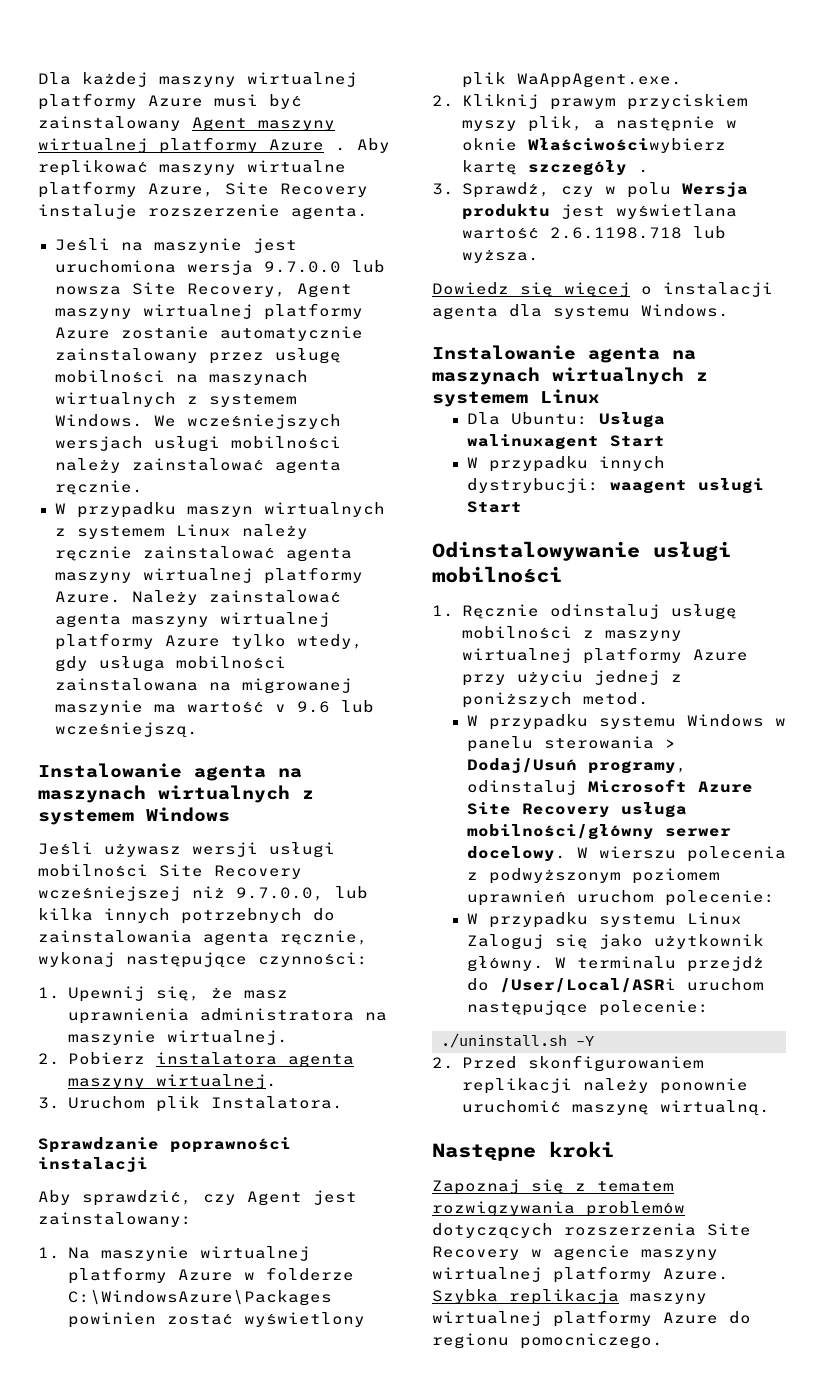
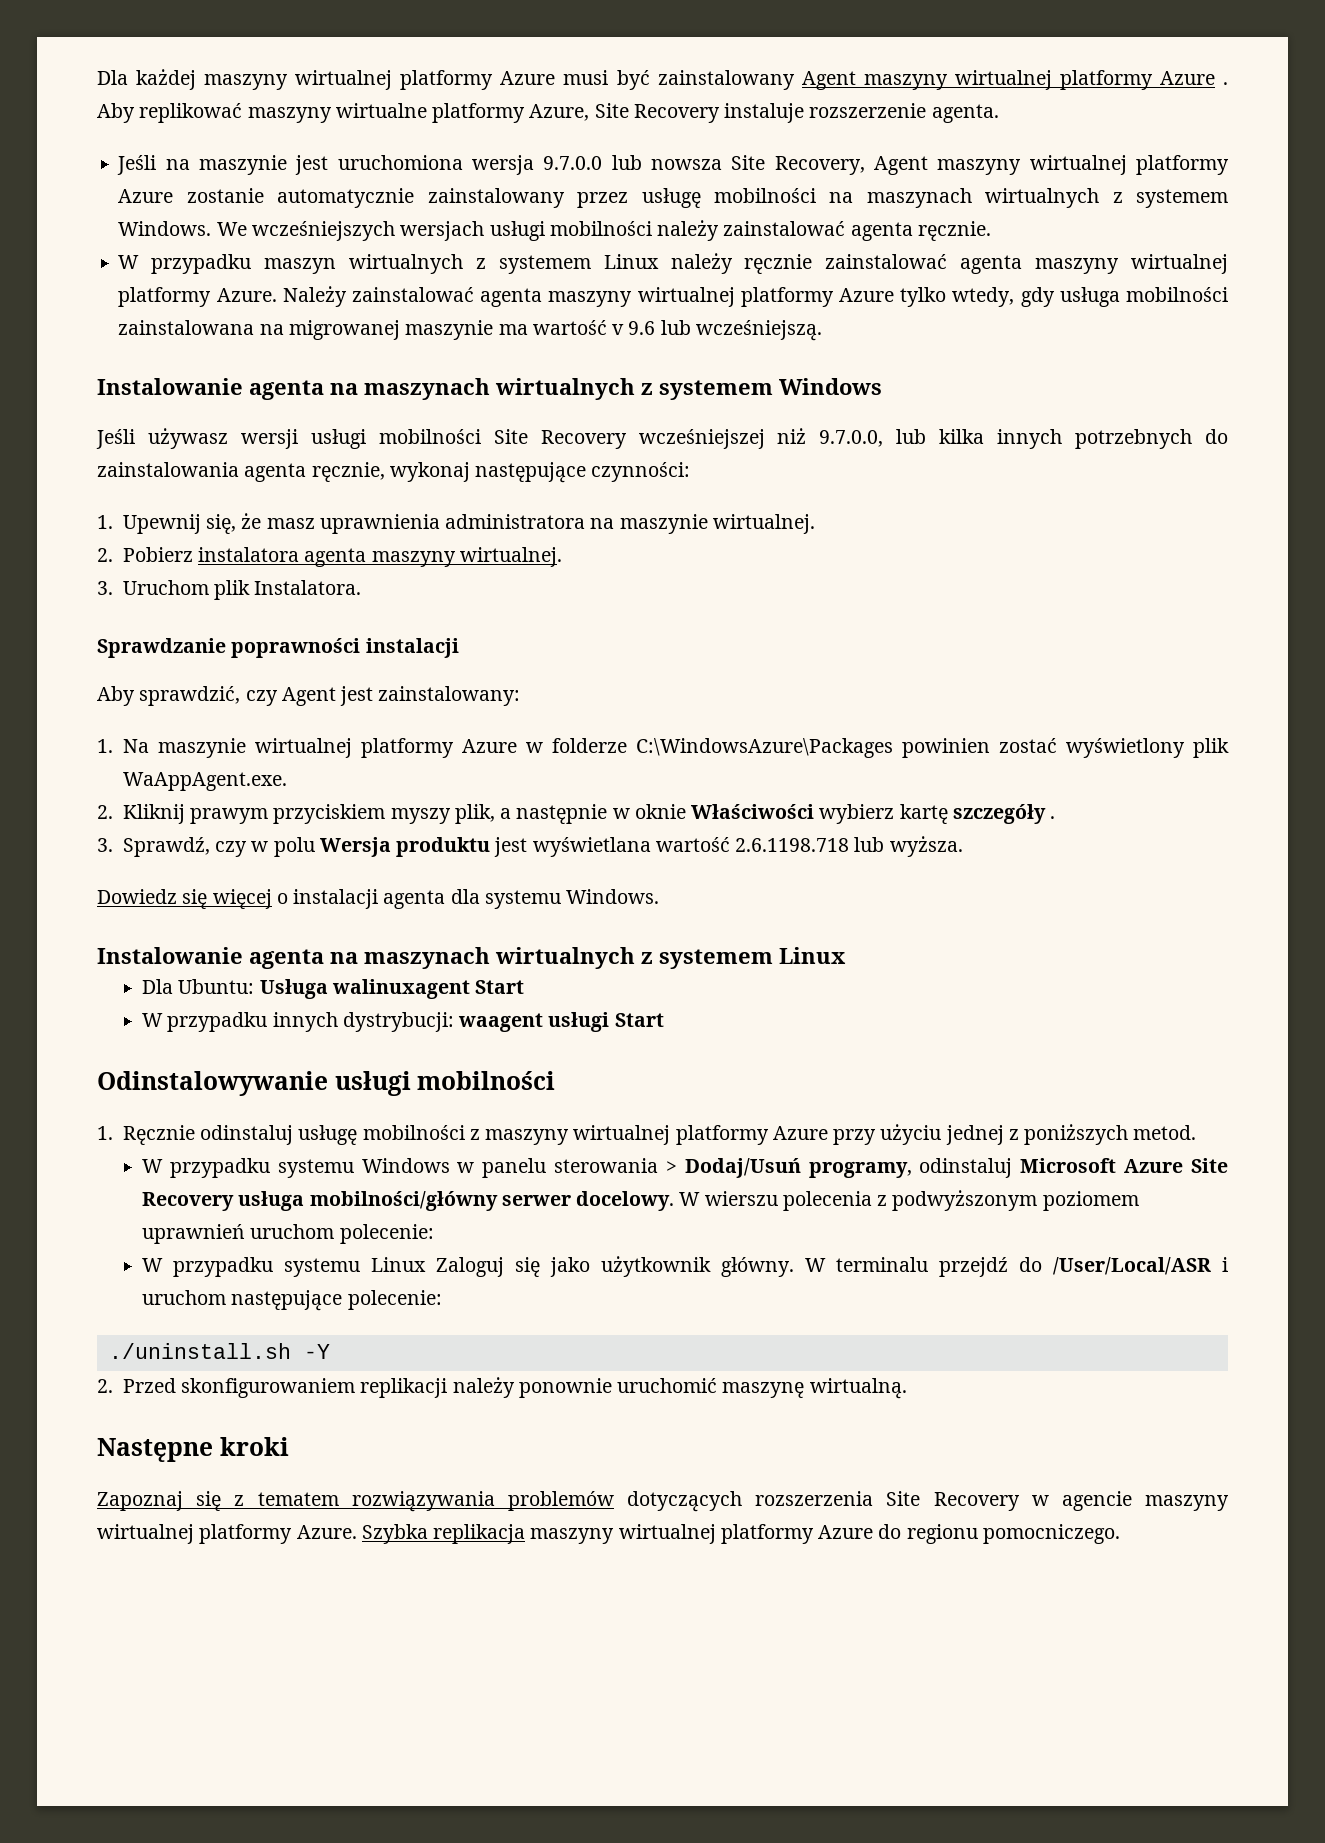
[527,138,726,153] Właściwościwybierz -> [691,804,895,824] Właściwości wybierz
[499,978,676,993] /User/Local/ASRi -> [1053,1257,1228,1275] /User/Local/ASR i

